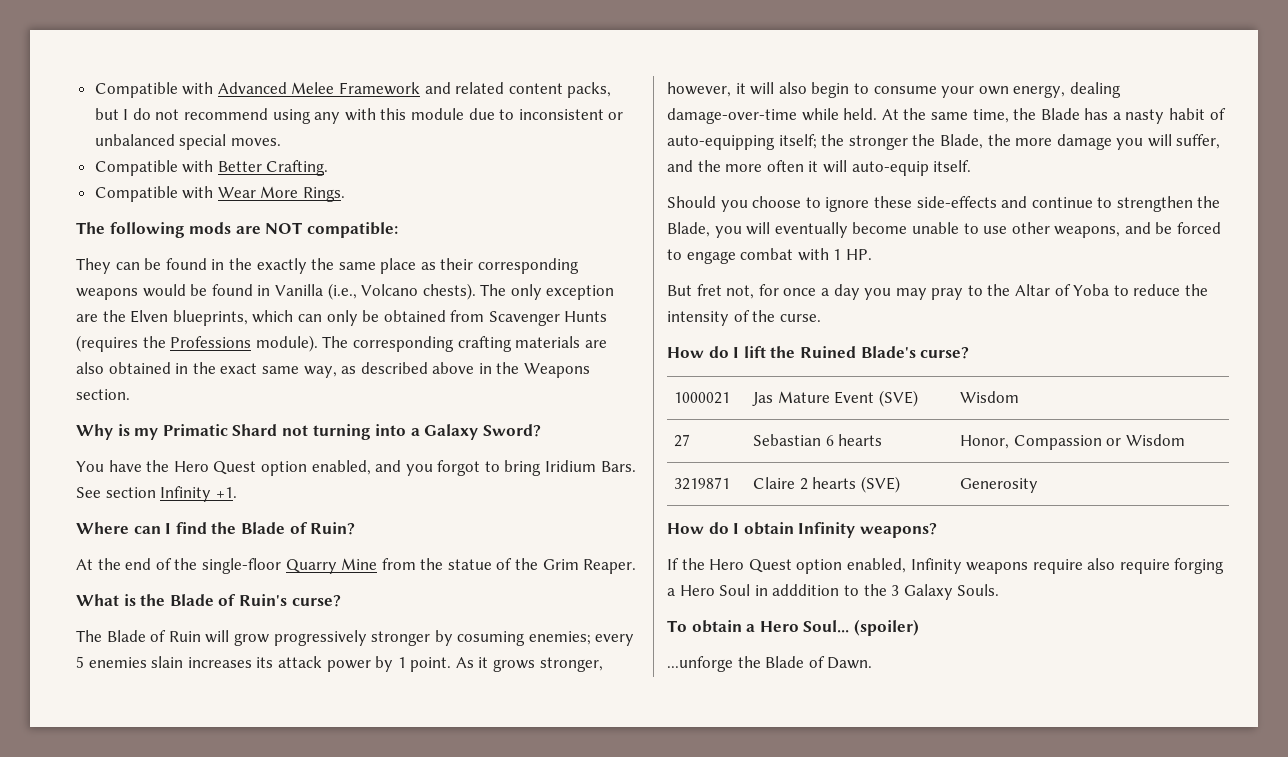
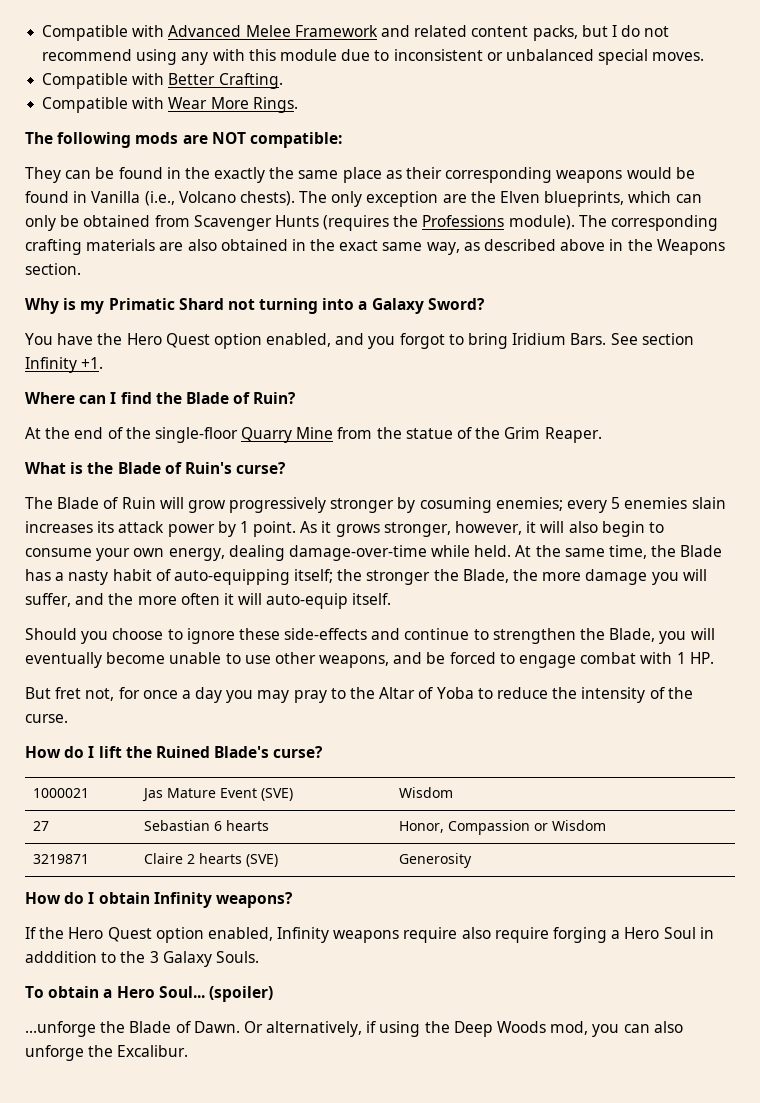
(873, 663) none -> [243,1021,683,1037] [25,1045,189,1061] Or alternatively, if using the Deep Woods mod, you can also unforge the Excalibur.

